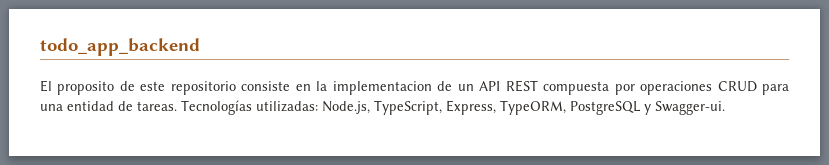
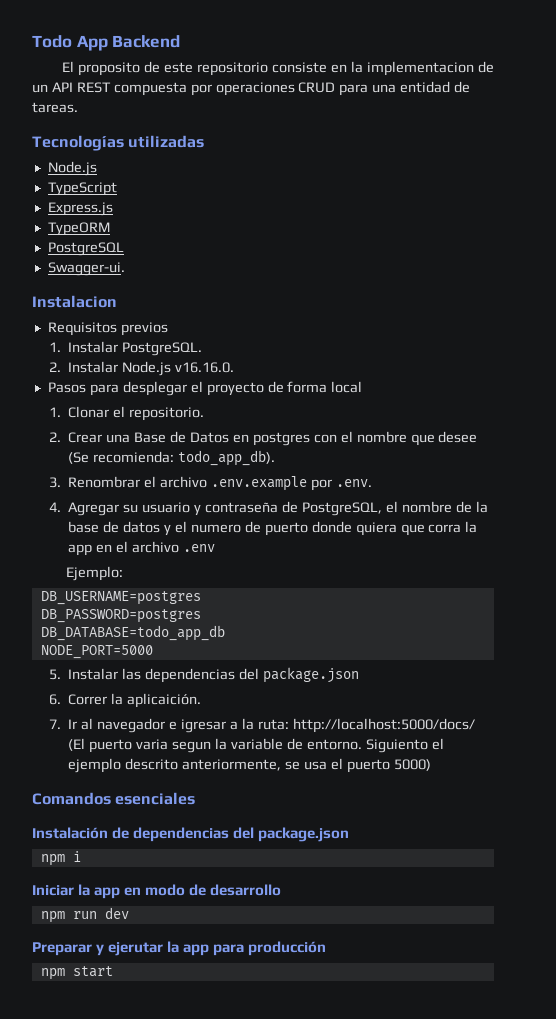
[40,38,200,56] todo_app_backend -> [32,35,181,51] Todo App Backend
[181,100,725,115] Tecnologías utilizadas: Node.js, TypeScript, Express, TypeORM, PostgreSQL y Swagger-ui. -> [32,135,205,151] [47,161,97,176] [47,182,117,196] [47,202,113,216] [47,222,110,236] [47,242,124,256] [47,262,125,276] [32,295,117,308] [47,322,168,336] [49,341,203,356] [49,361,235,376] [47,381,363,396] [49,406,205,421] [49,431,478,446] [68,450,276,466] [49,476,372,491] [49,501,488,516] [68,521,478,536] [68,541,216,556] [66,566,124,581] [40,591,201,605] [40,609,201,623] [40,625,225,641] [40,645,153,659] [49,667,360,683] [49,693,202,708] [49,718,475,733] [68,738,444,753] [68,758,431,773] [32,792,196,805] [32,827,350,842] [40,851,81,866] [32,884,282,899] [40,907,129,923] [32,941,327,956] [40,966,113,980] // Tecnologías utilizadas // Node.js // TypeScript // Express.js // TypeORM // PostgreSQL // Swagger-ui. // Instalacion // Requisitos previos // 1. Instalar PostgreSQL. // 2. Instalar Node.js v16.16.0. // Pasos para desplegar el proyecto de forma local // 1. Clonar el repositorio. // 2. Crear una Base de Datos en postgres con el nombre que desee (Se recomienda: todo_app_db). // 3. Renombrar el archivo .env.example por .env. // 4. Agregar su usuario y contraseña de PostgreSQL, el nombre de la base de datos y el numero de puerto donde quiera que corra la app en el archivo .env // Ejemplo: // DB_USERNAME=postgres // DB_PASSWORD=postgres // DB_DATABASE=todo_app_db // NODE_PORT=5000 // 5. Instalar las dependencias del package.json // 6. Correr la aplicaición. // 7. Ir al navegador e igresar a la ruta: http://localhost:5000/docs/ (El puerto varia segun la variable de entorno. Siguiento el ejemplo descrito anteriormente, se usa el puerto 5000) // Comandos esenciales // Instalación de dependencias del package.json // npm i // Iniciar la app en modo de desarrollo // npm run dev // Preparar y ejerutar la app para producción // npm start

